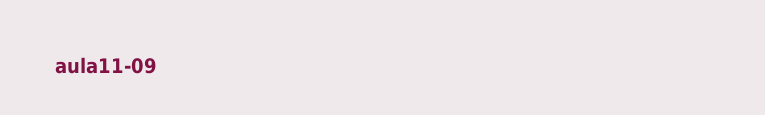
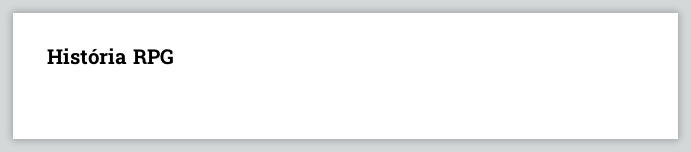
[55,57,157,74] aula11-09 -> [47,48,174,65] História RPG

